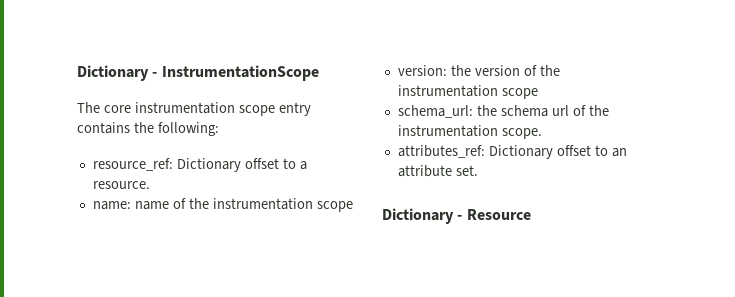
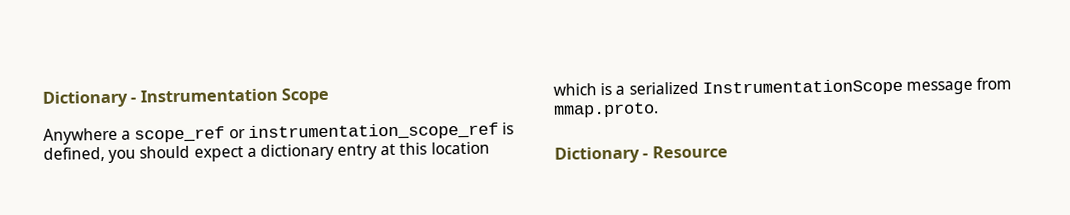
[77,65,319,81] [77,102,311,116] [77,122,219,136] [92,158,307,172] [92,181,150,189] [92,198,353,212] [397,65,560,76] [397,85,538,99] [397,105,609,118] [397,125,542,139] [397,145,627,159] [397,165,478,177] Dictionary - InstrumentationScope // The core instrumentation scope entry contains the following: // resource_ref: Dictionary offset to a resource. // name: name of the instrumentation scope // version: the version of the instrumentation scope // schema_url: the schema url of the instrumentation scope. // attributes_ref: Dictionary offset to an attribute set. -> [42,87,330,108] [43,122,514,145] [43,141,490,163] [553,77,1013,97] [553,102,659,118] Dictionary - Instrumentation Scope // Anywhere a scope_ref or instrumentation_scope_ref is defined, you should expect a dictionary entry at this location which is a serialized InstrumentationScope message from mmap.proto.

